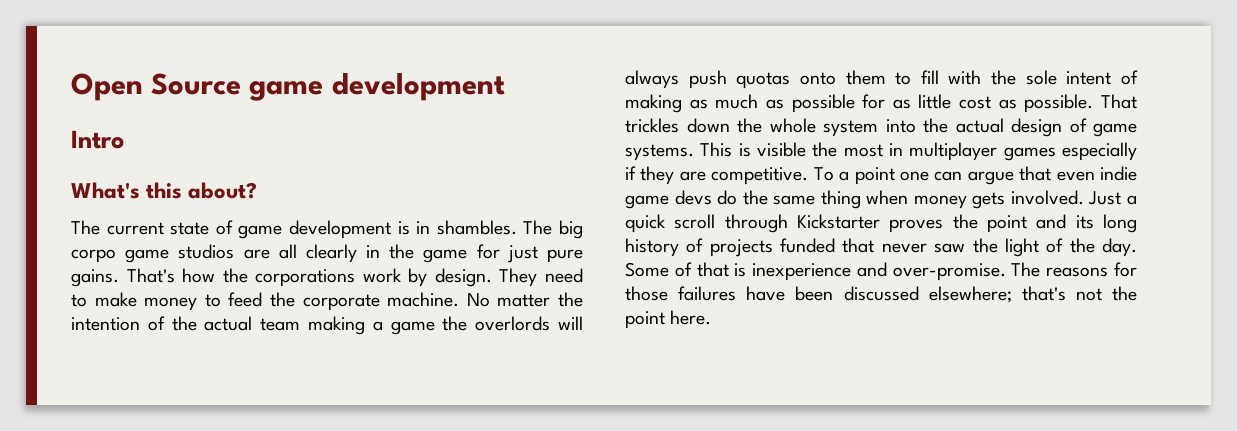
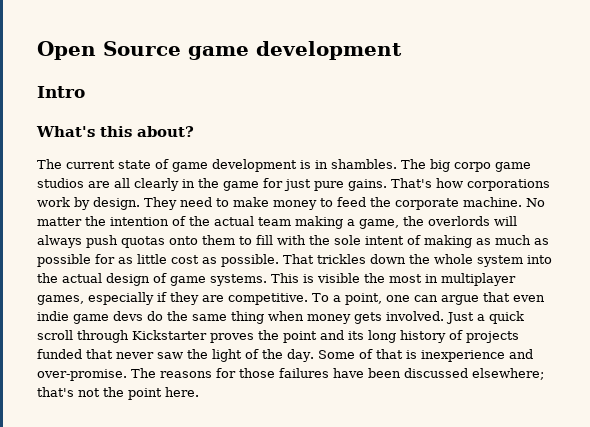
[222,268,248,283] the -> (463, 183) none
[390,321,435,335] game -> [359,219,399,229] game,
[1003,147,1056,161] games -> [37,295,84,305] games,
[854,167,895,185] point -> [345,293,382,305] point,

